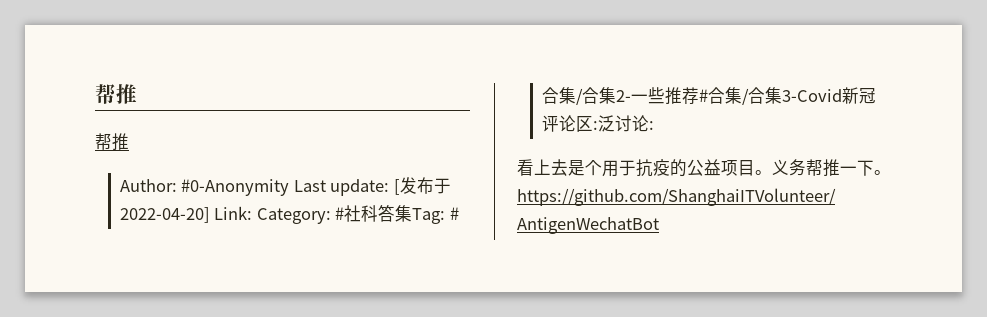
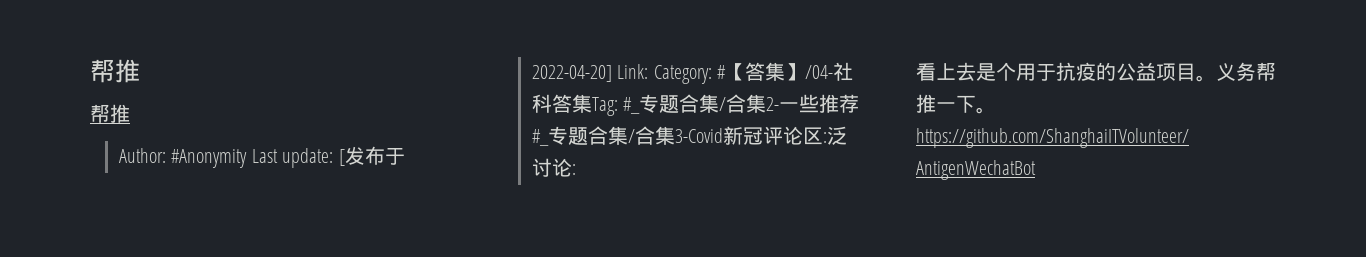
[181,179,290,196] #0-Anonymity -> [171,149,248,168] #Anonymity
(345, 213) none -> [725,62,834,81] 【答集】/04-
[449,207,459,220] # -> [623,94,680,114] #_专题
[698,89,708,102] # -> [532,126,589,146] #_专题

